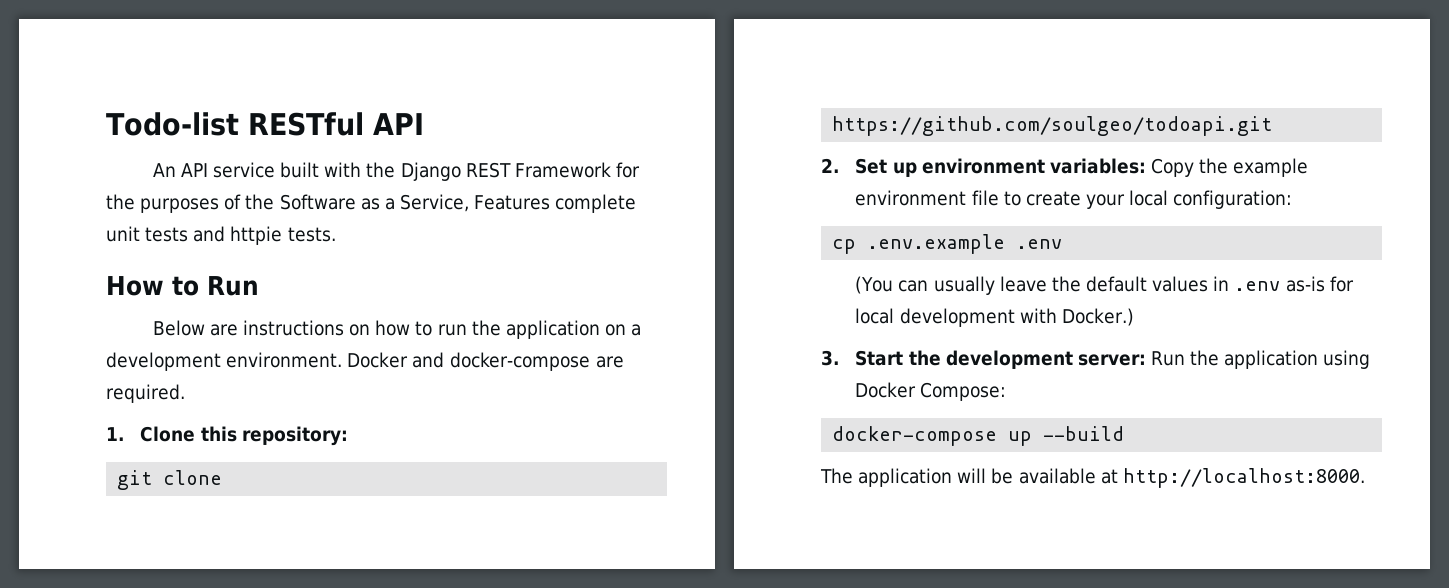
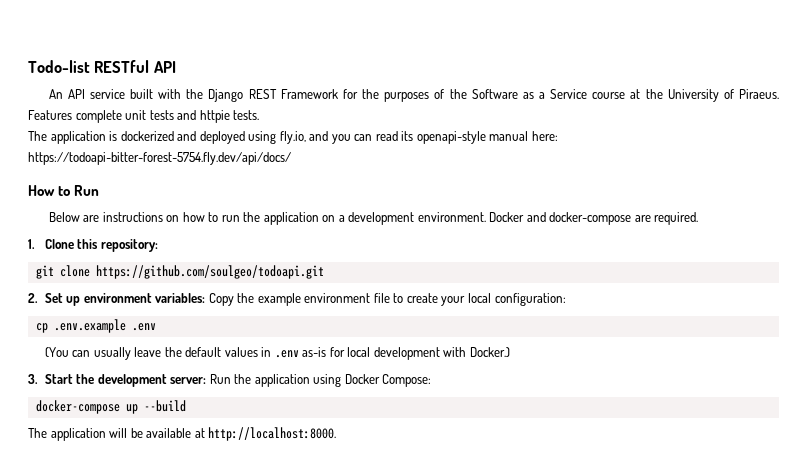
[399,194,469,212] Service, -> [550,89,779,102] Service course at the University of Piraeus.
(336, 234) none -> [28,131,558,144] [28,152,291,165] // The application is dockerized and deployed using fly.io, and you can read its openapi-style manual here: https://todoapi-bitter-forest-5754.fly.dev/api/docs/

